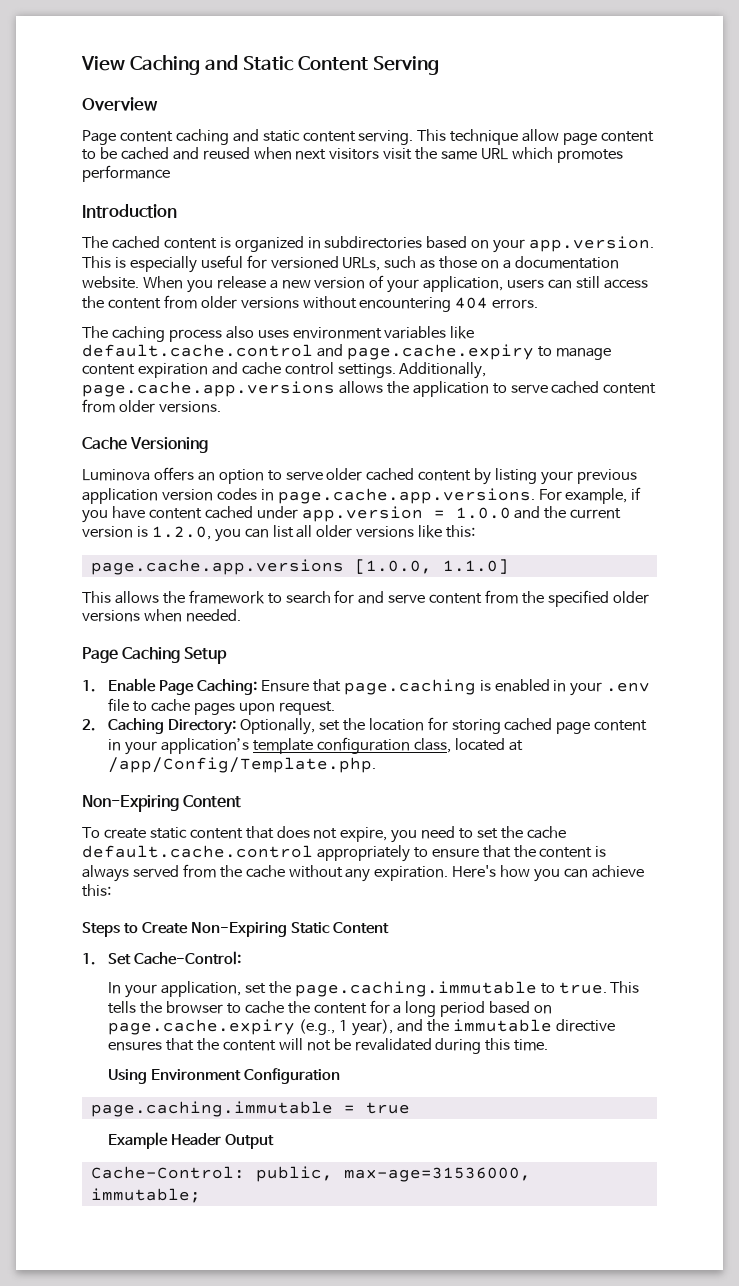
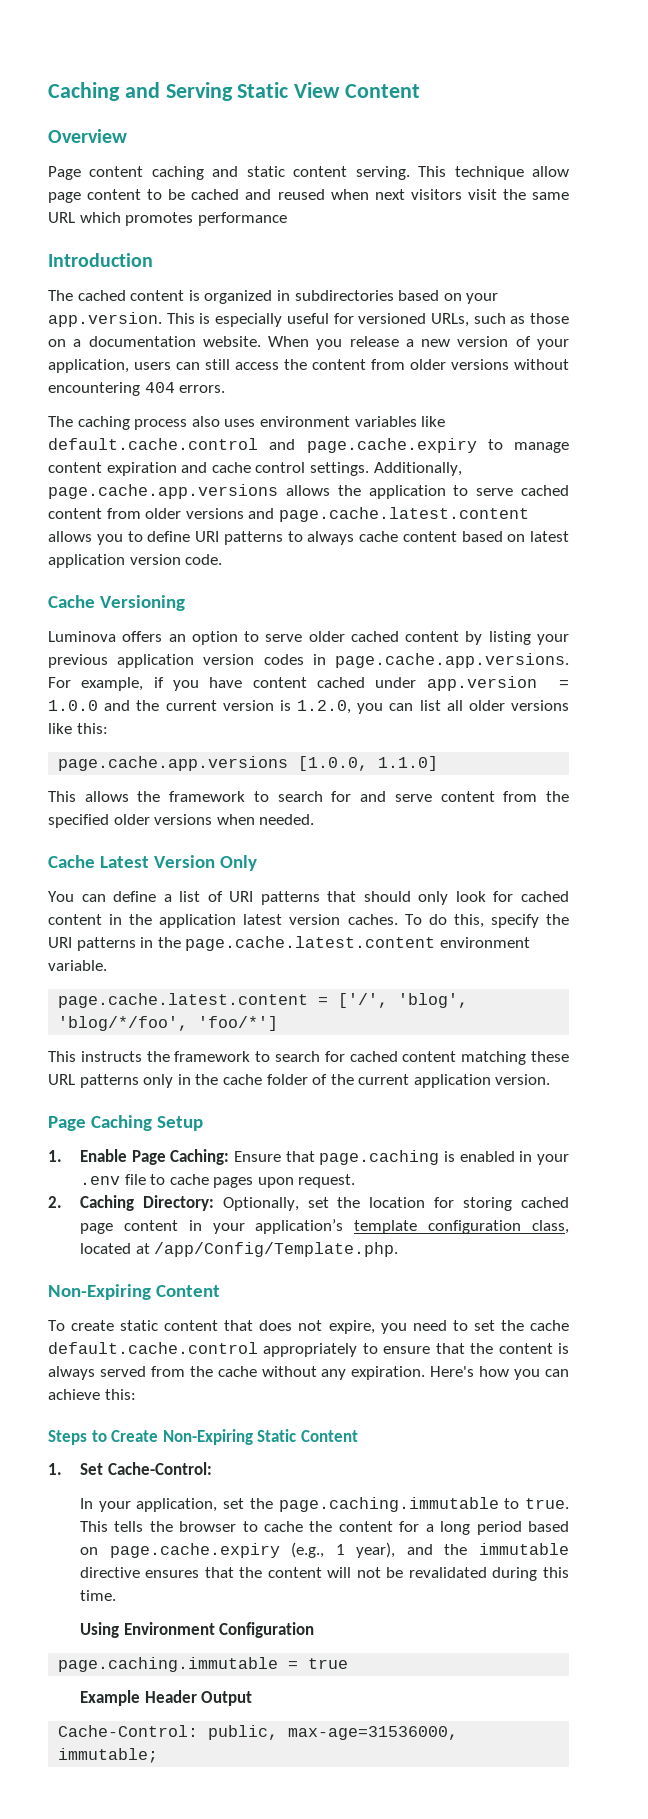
[81,56,125,71] View -> (48, 91) none
[242,56,439,75] Static Content Serving -> [165,82,421,101] Serving Static View Content
[158,401,221,413] versions. -> [185,507,529,522] [48,531,569,545] [48,554,223,568] versions and page.cache.latest.content allows you to define URI patterns to always cache content based on latest application version code.
(241, 615) none -> [48,855,257,871] [48,891,569,905] [48,914,569,928] [48,936,530,951] [48,960,107,971] [58,993,469,1008] [58,1016,279,1031] [48,1051,569,1065] [48,1074,551,1088] // Cache Latest Version Only // You can define a list of URI patterns that should only look for cached content in the application latest version caches. To do this, specify the URI patterns in the page.cache.latest.content environment variable. // page.cache.latest.content = ['/', 'blog', 'blog/*/foo', 'foo/*'] // This instructs the framework to search for cached content matching these URL patterns only in the cache folder of the current application version.

